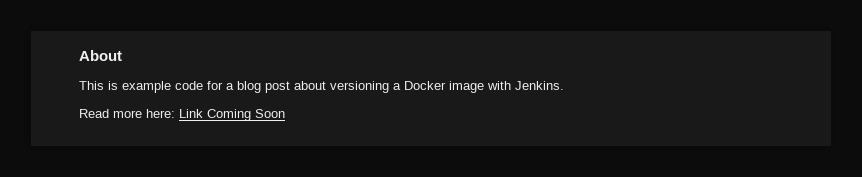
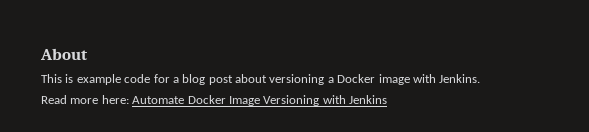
[179,109,285,121] Link Coming Soon -> [132,95,387,106] Automate Docker Image Versioning with Jenkins

